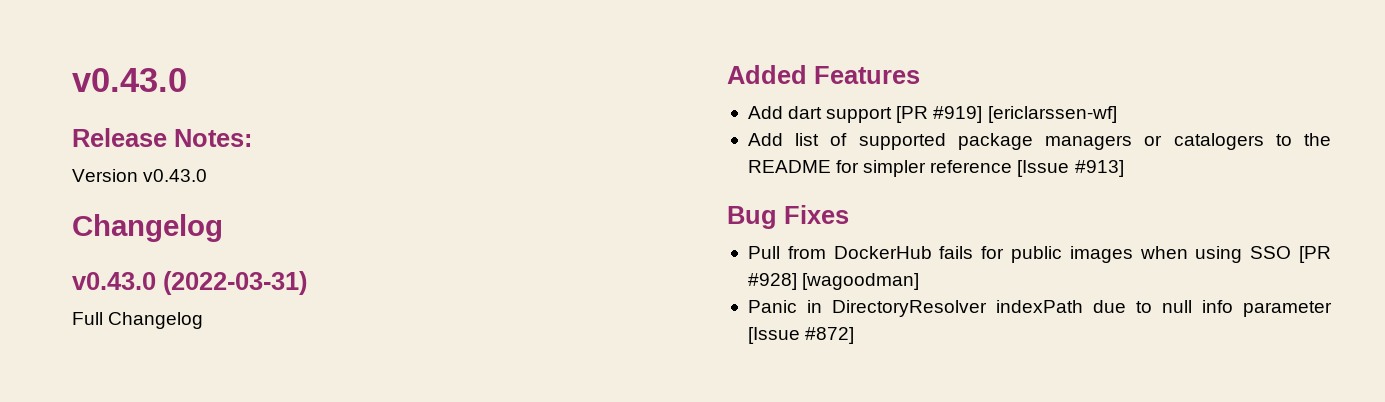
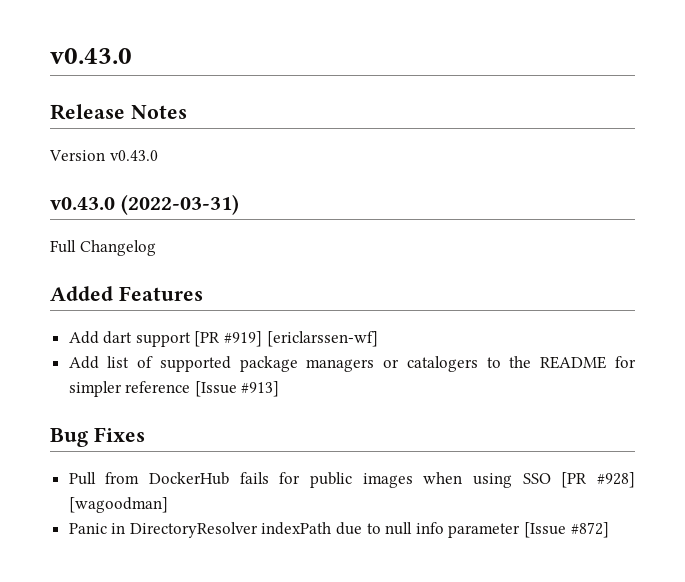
[174,129,252,147] Notes: -> [130,105,187,119] Notes
[72,214,223,242] // Changelog -> (158, 155) none

